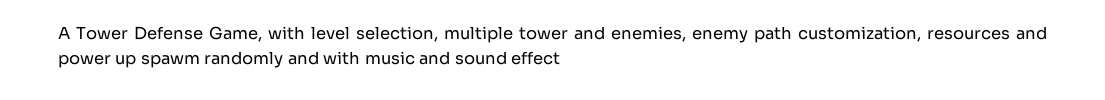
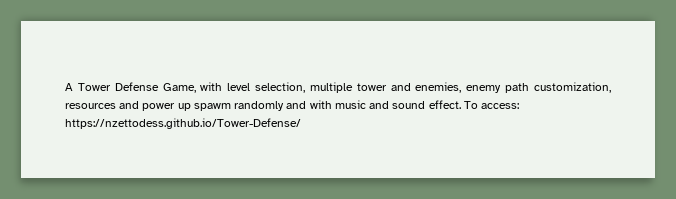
[511,51,561,65] effect -> [428,100,520,109] [65,118,301,129] effect. To access: https://nzettodess.github.io/Tower-Defense/

